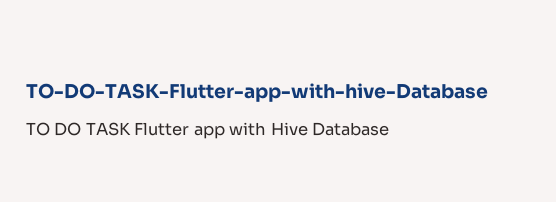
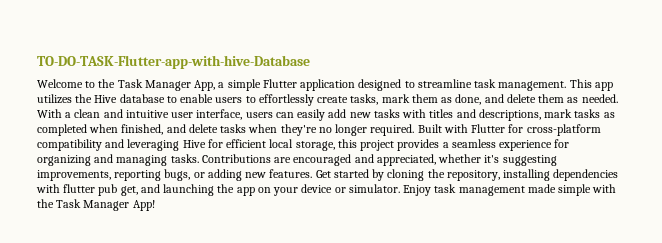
[26,122,390,139] TO DO TASK Flutter app with Hive Database -> [37,79,613,91] [37,94,618,106] [37,109,615,121] [37,124,601,136] [37,139,570,151] [37,154,557,166] [37,169,619,181] [36,184,617,196] [37,199,155,211] Welcome to the Task Manager App, a simple Flutter application designed to streamline task management. This app utilizes the Hive database to enable users to effortlessly create tasks, mark them as done, and delete them as needed. With a clean and intuitive user interface, users can easily add new tasks with titles and descriptions, mark tasks as completed when finished, and delete tasks when they're no longer required. Built with Flutter for cross-platform compatibility and leveraging Hive for efficient local storage, this project provides a seamless experience for organizing and managing tasks. Contributions are encouraged and appreciated, whether it's suggesting improvements, reporting bugs, or adding new features. Get started by cloning the repository, installing dependencies with flutter pub get, and launching the app on your device or simulator. Enjoy task management made simple with the Task Manager App!

